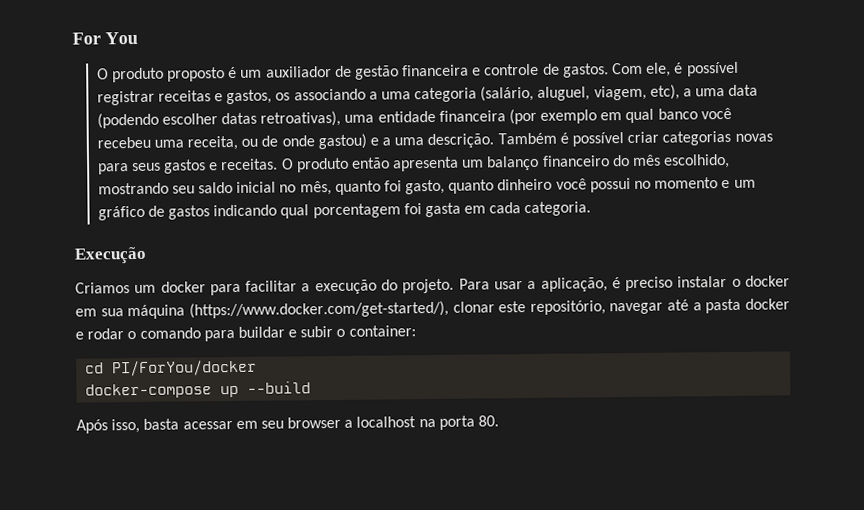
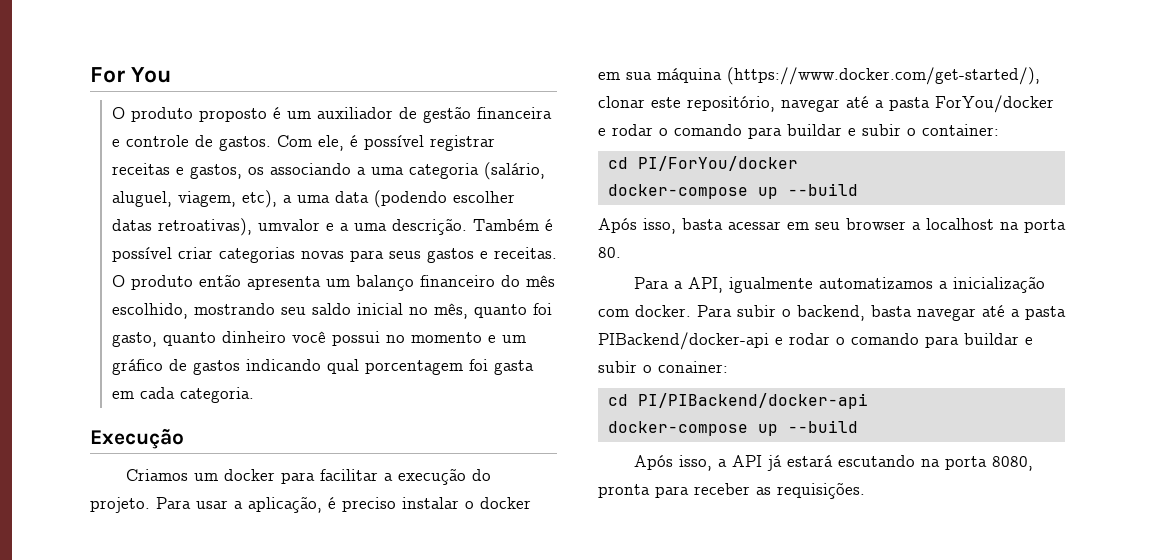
[344,107,732,125] [96,133,367,151] uma entidade financeira (por exemplo em qual banco você recebeu uma receita, ou de onde gastou) -> [257,219,320,231] umvalor
[744,298,790,310] docker -> [935,95,1054,113] ForYou/docker
(500, 421) none -> [634,276,1046,293] [598,305,1066,321] [598,332,1033,350] [598,361,728,373] [607,393,868,409] [607,420,858,436] [634,455,1034,471] [598,482,865,499] // Para a API, igualmente automatizamos a inicialização com docker. Para subir o backend, basta navegar até a pasta PIBackend/docker-api e rodar o comando para buildar e subir o conainer: // cd PI/PIBackend/docker-api // docker-compose up --build // Após isso, a API já estará escutando na porta 8080, pronta para receber as requisições.

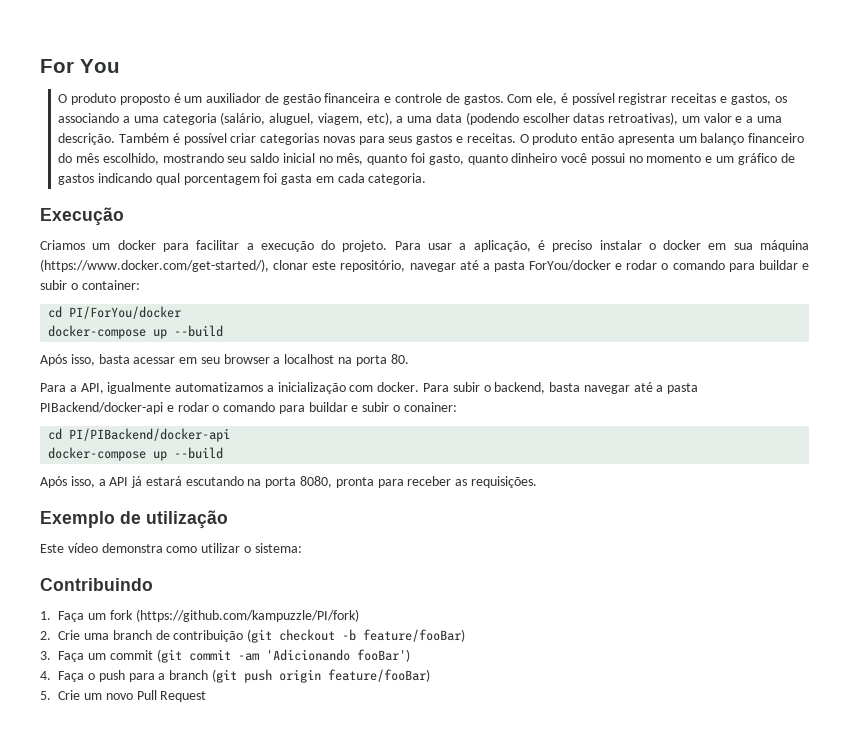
[257,219,320,231] umvalor -> [681,113,732,123] um valor
(865, 490) none -> [40,510,228,529] [40,543,302,553] [40,578,153,591] [40,609,359,622] [40,629,466,643] [40,649,410,663] [40,669,430,683] [40,690,207,702] // Exemplo de utilização // Este vídeo demonstra como utilizar o sistema: // Contribuindo // 1. Faça um fork (https://github.com/kampuzzle/PI/fork) // 2. Crie uma branch de contribuição (git checkout -b feature/fooBar) // 3. Faça um commit (git commit -am 'Adicionando fooBar') // 4. Faça o push para a branch (git push origin feature/fooBar) // 5. Crie um novo Pull Request

